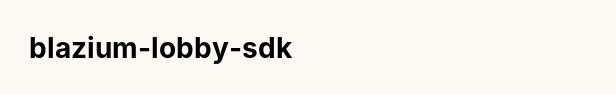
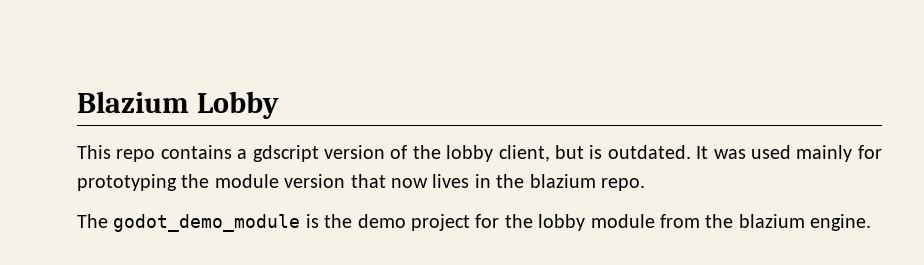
[29,35,293,64] blazium-lobby-sdk -> [77,91,280,119] [77,145,882,162] [77,174,645,191] [77,214,872,232] Blazium Lobby // This repo contains a gdscript version of the lobby client, but is outdated. It was used mainly for prototyping the module version that now lives in the blazium repo. // The godot_demo_module is the demo project for the lobby module from the blazium engine.

